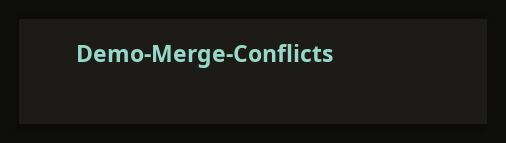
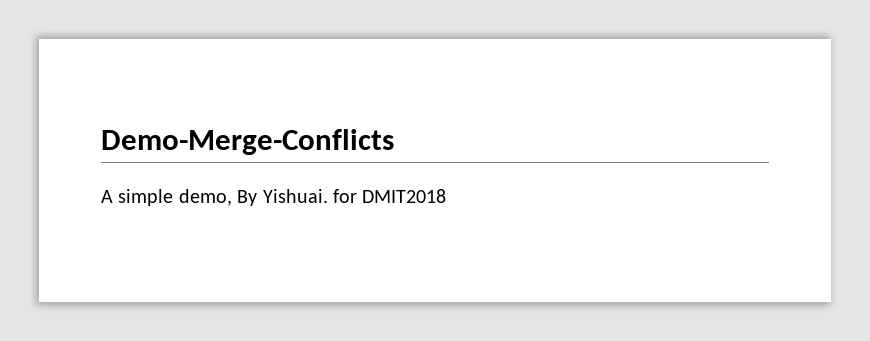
(333, 56) none -> [101,189,447,206] // A simple demo, By Yishuai. for DMIT2018

